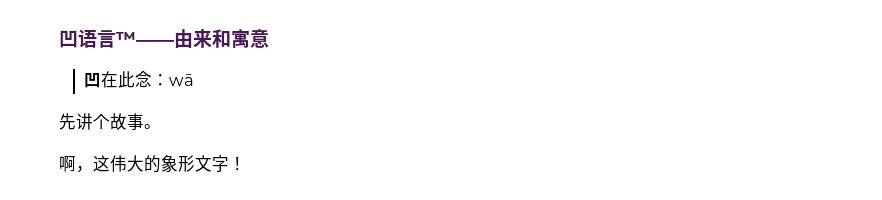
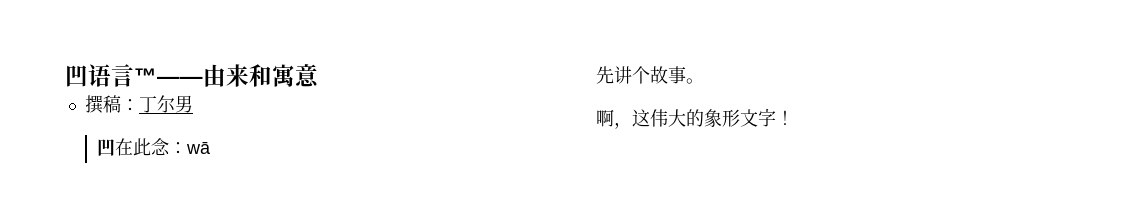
(269, 38) none -> [84,95,193,114] // 撰稿：丁尔男

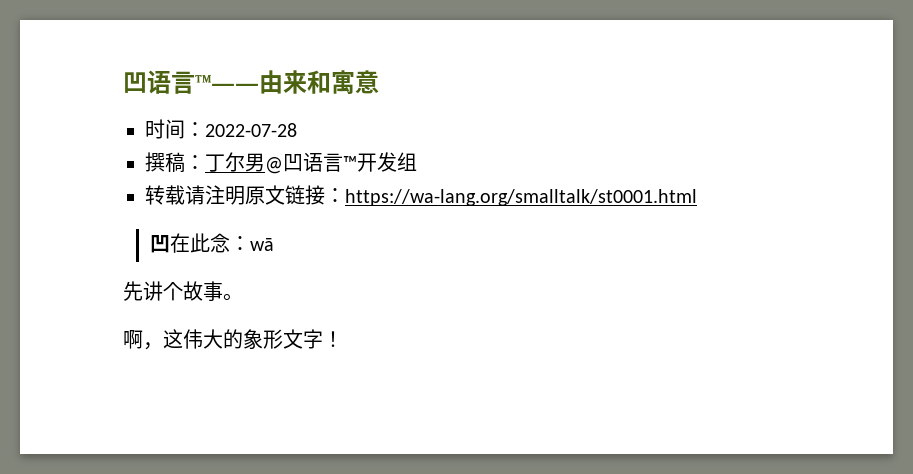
(319, 75) none -> [145,119,297,139] // 时间：2022-07-28
(193, 104) none -> [265,152,417,174] [145,185,697,206] @凹语言™开发组 // 转载请注明原文链接：https://wa-lang.org/smalltalk/st0001.html

